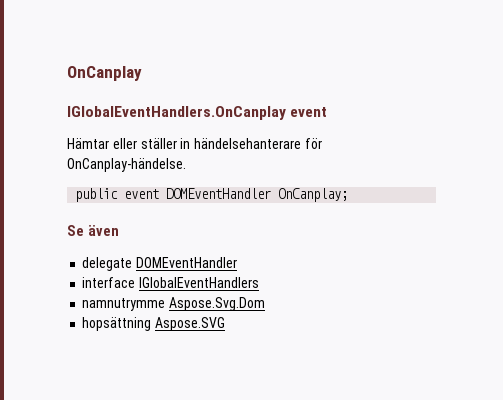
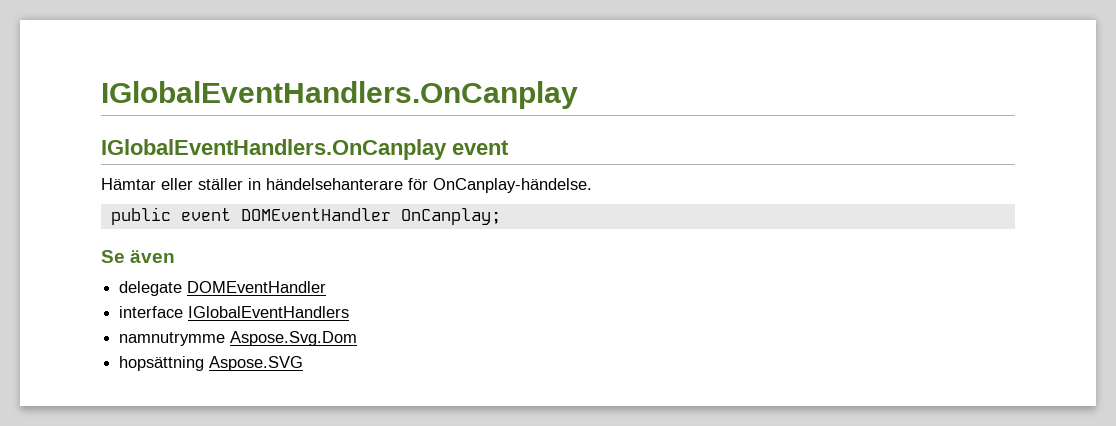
[67,66,142,81] OnCanplay -> [101,81,578,109] IGlobalEventHandlers.OnCanplay

